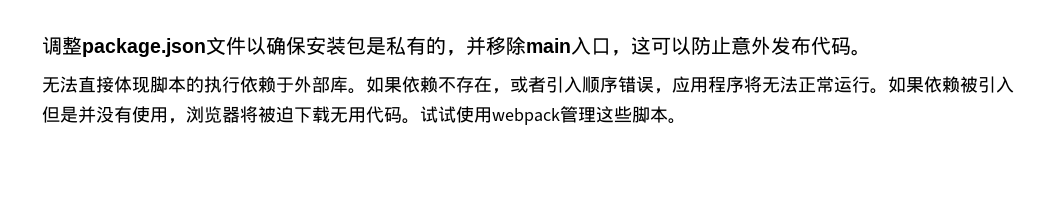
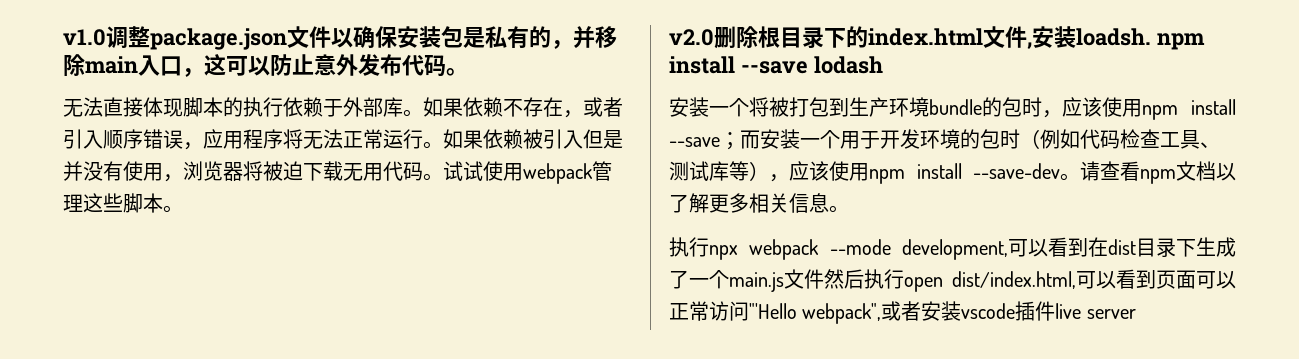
(42, 45) none -> [63,29,106,46] v1.0
(686, 121) none -> [669,26,1205,50] [669,56,883,74] [669,97,1236,120] [669,129,1220,150] [669,161,1236,184] [669,193,849,213] [669,237,1236,260] [669,269,1236,292] [669,301,1136,324] // v2.0删除根目录下的index.html文件,安装loadsh. npm install --save lodash // 安装一个将被打包到生产环境bundle的包时，应该使用npm install --save；而安装一个用于开发环境的包时（例如代码检查工具、测试库等），应该使用npm install --save-dev。请查看npm文档以了解更多相关信息。 // 执行npx webpack --mode development,可以看到在dist目录下生成了一个main.js文件然后执行open dist/index.html,可以看到页面可以正常访问"'Hello webpack",或者安装vscode插件live server

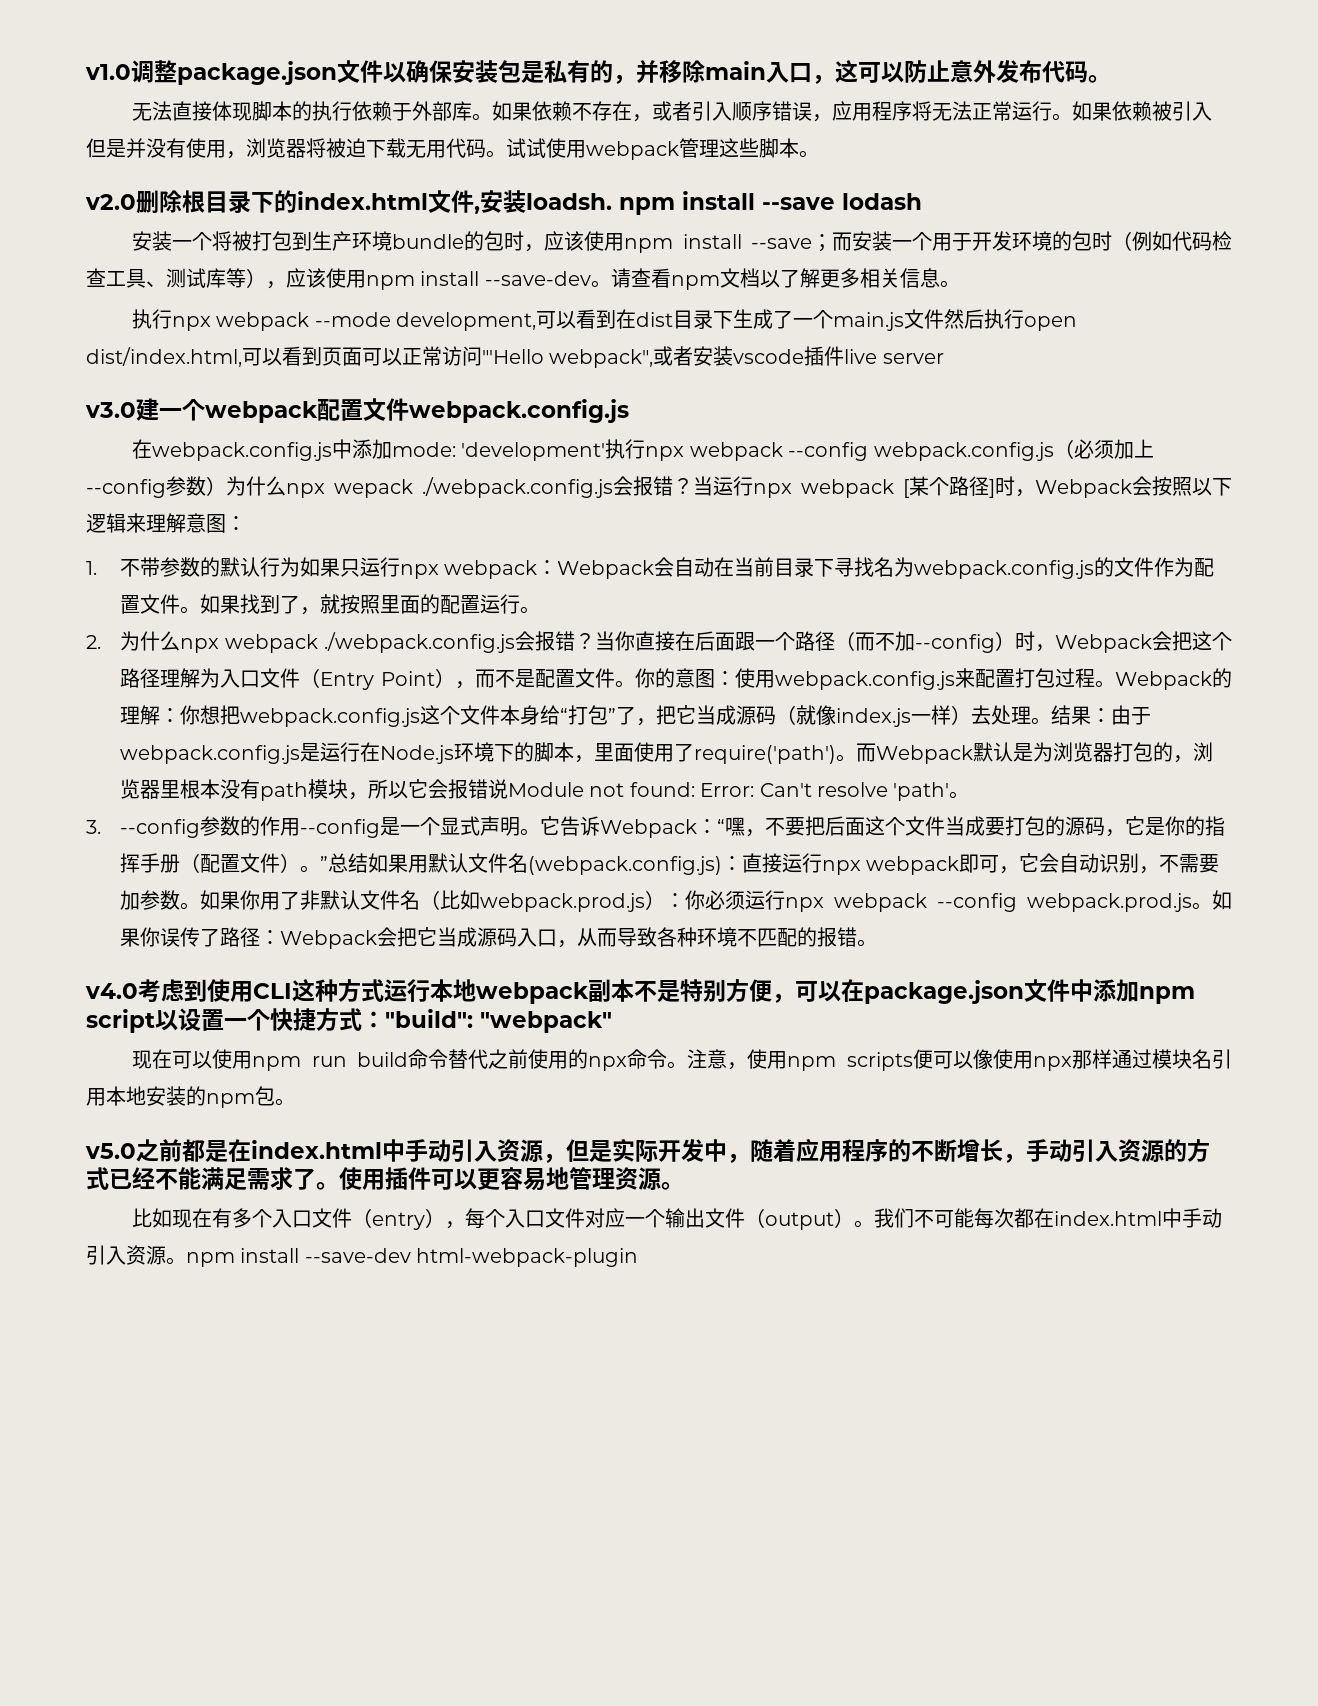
(1136, 314) none -> [85,398,629,423] [132,439,1154,461] [86,476,1232,498] [86,513,246,533] [86,557,1215,579] [119,594,540,615] [86,631,1232,653] [119,668,1232,690] [119,705,1151,727] [119,742,1213,764] [119,779,970,801] [86,816,1225,838] [119,853,1220,875] [119,890,1232,912] [119,927,877,949] [85,979,1195,1004] [86,1008,612,1033] [132,1049,1232,1071] [86,1086,295,1108] [85,1138,1210,1163] [86,1167,684,1191] [132,1208,1223,1230] [86,1245,639,1267] // v3.0建一个webpack配置文件webpack.config.js // 在webpack.config.js中添加mode: 'development'执行npx webpack --config webpack.config.js（必须加上--config参数）为什么npx wepack ./webpack.config.js会报错？当运行npx webpack [某个路径]时，Webpack会按照以下逻辑来理解意图： // 1.不带参数的默认行为如果只运行npx webpack：Webpack会自动在当前目录下寻找名为webpack.config.js的文件作为配置文件。如果找到了，就按照里面的配置运行。 // 2.为什么npx webpack ./webpack.config.js会报错？当你直接在后面跟一个路径（而不加--config）时，Webpack会把这个路径理解为入口文件（Entry Point），而不是配置文件。你的意图：使用webpack.config.js来配置打包过程。Webpack的理解：你想把webpack.config.js这个文件本身给“打包”了，把它当成源码（就像index.js一样）去处理。结果：由于webpack.config.js是运行在Node.js环境下的脚本，里面使用了require('path')。而Webpack默认是为浏览器打包的，浏览器里根本没有path模块，所以它会报错说Module not found: Error: Can't resolve 'path'。 // 3. --config参数的作用--config是一个显式声明。它告诉Webpack：“嘿，不要把后面这个文件当成要打包的源码，它是你的指挥手册（配置文件）。”总结如果用默认文件名(webpack.config.js)：直接运行npx webpack即可，它会自动识别，不需要加参数。如果你用了非默认文件名（比如webpack.prod.js）：你必须运行npx webpack --config webpack.prod.js。如果你误传了路径：Webpack会把它当成源码入口，从而导致各种环境不匹配的报错。 // v4.0考虑到使用CLI这种方式运行本地webpack副本不是特别方便，可以在package.json文件中添加npm script以设置一个快捷方式："build": "webpack" // 现在可以使用npm run build命令替代之前使用的npx命令。注意，使用npm scripts便可以像使用npx那样通过模块名引用本地安装的npm包。 // v5.0之前都是在index.html中手动引入资源，但是实际开发中，随着应用程序的不断增长，手动引入资源的方式已经不能满足需求了。使用插件可以更容易地管理资源。 // 比如现在有多个入口文件（entry），每个入口文件对应一个输出文件（output）。我们不可能每次都在index.html中手动引入资源。npm install --save-dev html-webpack-plugin

